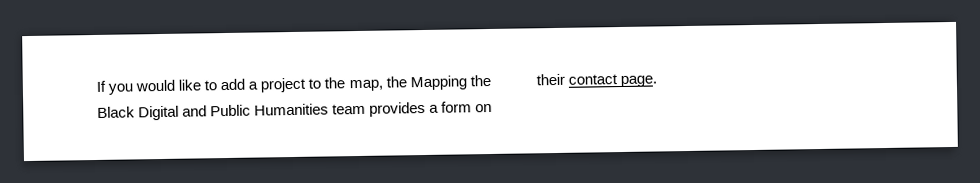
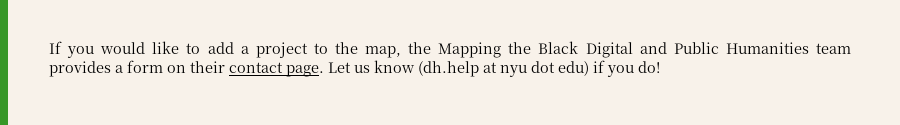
(658, 81) none -> [328,60,660,77] Let us know (dh.help at nyu dot edu) if you do!

